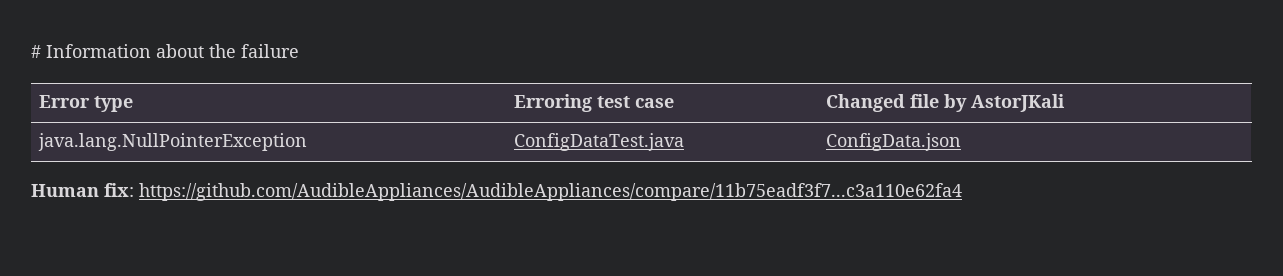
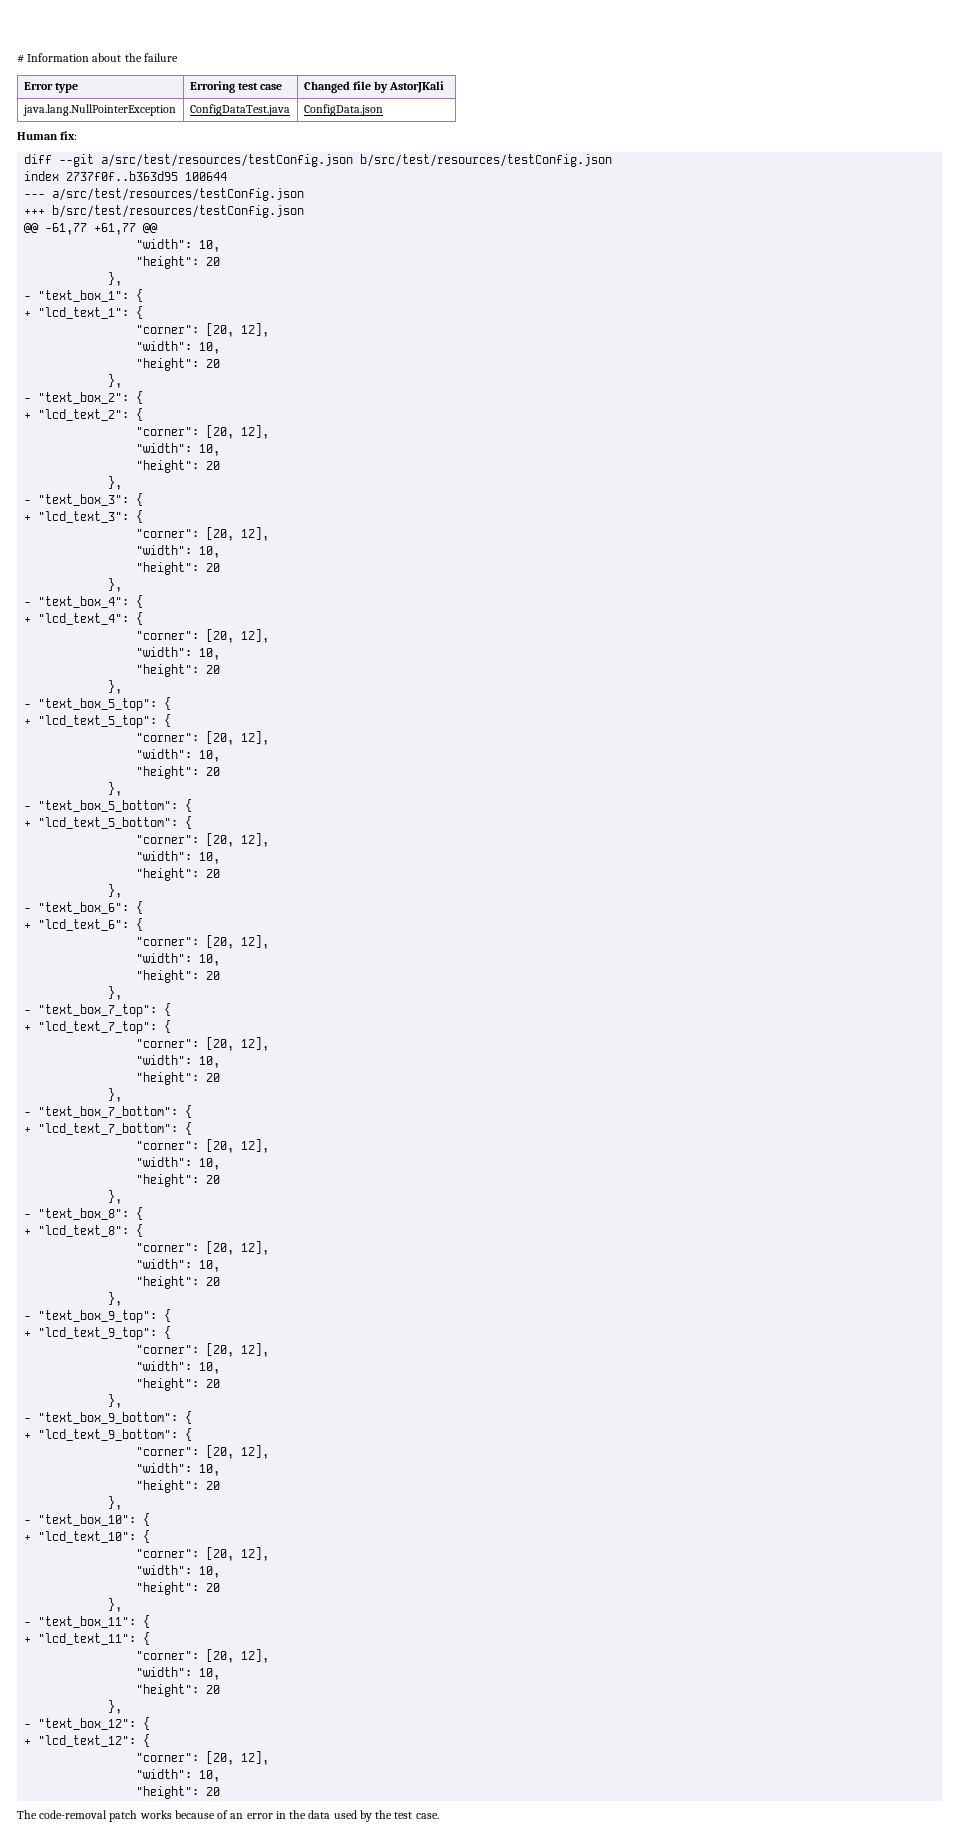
[139,183,962,201] https://github.com/AudibleAppliances/AudibleAppliances/compare/11b75eadf3f7...c3a110e62fa4 -> [24,154,613,167] [24,171,228,181] [24,188,305,201] [24,205,305,218] [24,223,159,235] [136,239,221,252] [136,256,221,269] [108,272,123,286] [24,289,144,302] [24,306,144,319] [136,323,270,337] [136,341,221,354] [136,358,221,371] [108,374,123,388] [24,391,144,404] [24,408,144,421] [136,425,270,439] [136,443,221,456] [136,460,221,473] [108,476,123,490] [24,493,144,506] [24,510,144,523] [136,527,270,541] [136,545,221,558] [136,562,221,575] [108,578,123,592] [24,595,144,608] [24,612,144,625] [136,629,270,643] [136,647,221,660] [136,664,221,677] [108,680,123,694] [24,697,172,711] [24,714,172,728] [136,731,270,745] [136,749,221,762] [136,766,221,779] [108,782,123,796] [24,799,193,812] [24,816,193,829] [136,833,270,847] [136,851,221,864] [136,868,221,881] [108,884,123,898] [24,901,144,914] [24,918,144,931] [136,935,270,949] [136,953,221,966] [136,970,221,983] [108,986,123,1000] [24,1003,172,1017] [24,1020,172,1034] [136,1037,270,1051] [136,1055,221,1068] [136,1072,221,1085] [108,1088,123,1102] [24,1105,193,1118] [24,1122,193,1135] [136,1139,270,1153] [136,1157,221,1170] [136,1174,221,1187] [108,1190,123,1204] [24,1207,144,1220] [24,1224,144,1237] [136,1241,270,1255] [136,1259,221,1272] [136,1276,221,1289] [108,1292,123,1306] [24,1309,172,1323] [24,1326,172,1340] [136,1343,270,1357] [136,1361,221,1374] [136,1378,221,1391] [108,1394,123,1408] [24,1411,193,1424] [24,1428,193,1441] [136,1445,270,1459] [136,1463,221,1476] [136,1480,221,1493] [108,1496,123,1510] [24,1513,151,1526] [24,1530,151,1543] [136,1547,270,1561] [136,1565,221,1578] [136,1582,221,1595] [108,1598,123,1612] [24,1615,151,1628] [24,1632,151,1645] [136,1649,270,1663] [136,1667,221,1680] [136,1684,221,1697] [108,1700,123,1714] [24,1717,151,1730] [24,1734,151,1747] [136,1751,270,1765] [136,1769,221,1782] [136,1786,221,1799] [17,1810,439,1822] // diff --git a/src/test/resources/testConfig.json b/src/test/resources/testConfig.json // index 2737f0f..b363d95 100644 // --- a/src/test/resources/testConfig.json // +++ b/src/test/resources/testConfig.json // @@ -61,77 +61,77 @@ // "width": 10, // "height": 20 // }, // - "text_box_1": { // + "lcd_text_1": { // "corner": [20, 12], // "width": 10, // "height": 20 // }, // - "text_box_2": { // + "lcd_text_2": { // "corner": [20, 12], // "width": 10, // "height": 20 // }, // - "text_box_3": { // + "lcd_text_3": { // "corner": [20, 12], // "width": 10, // "height": 20 // }, // - "text_box_4": { // + "lcd_text_4": { // "corner": [20, 12], // "width": 10, // "height": 20 // }, // - "text_box_5_top": { // + "lcd_text_5_top": { // "corner": [20, 12], // "width": 10, // "height": 20 // }, // - "text_box_5_bottom": { // + "lcd_text_5_bottom": { // "corner": [20, 12], // "width": 10, // "height": 20 // }, // - "text_box_6": { // + "lcd_text_6": { // "corner": [20, 12], // "width": 10, // "height": 20 // }, // - "text_box_7_top": { // + "lcd_text_7_top": { // "corner": [20, 12], // "width": 10, // "height": 20 // }, // - "text_box_7_bottom": { // + "lcd_text_7_bottom": { // "corner": [20, 12], // "width": 10, // "height": 20 // }, // - "text_box_8": { // + "lcd_text_8": { // "corner": [20, 12], // "width": 10, // "height": 20 // }, // - "text_box_9_top": { // + "lcd_text_9_top": { // "corner": [20, 12], // "width": 10, // "height": 20 // }, // - "text_box_9_bottom": { // + "lcd_text_9_bottom": { // "corner": [20, 12], // "width": 10, // "height": 20 // }, // - "text_box_10": { // + "lcd_text_10": { // "corner": [20, 12], // "width": 10, // "height": 20 // }, // - "text_box_11": { // + "lcd_text_11": { // "corner": [20, 12], // "width": 10, // "height": 20 // }, // - "text_box_12": { // + "lcd_text_12": { // "corner": [20, 12], // "width": 10, // "height": 20 // The code-removal patch works because of an error in the data used by the test case.

